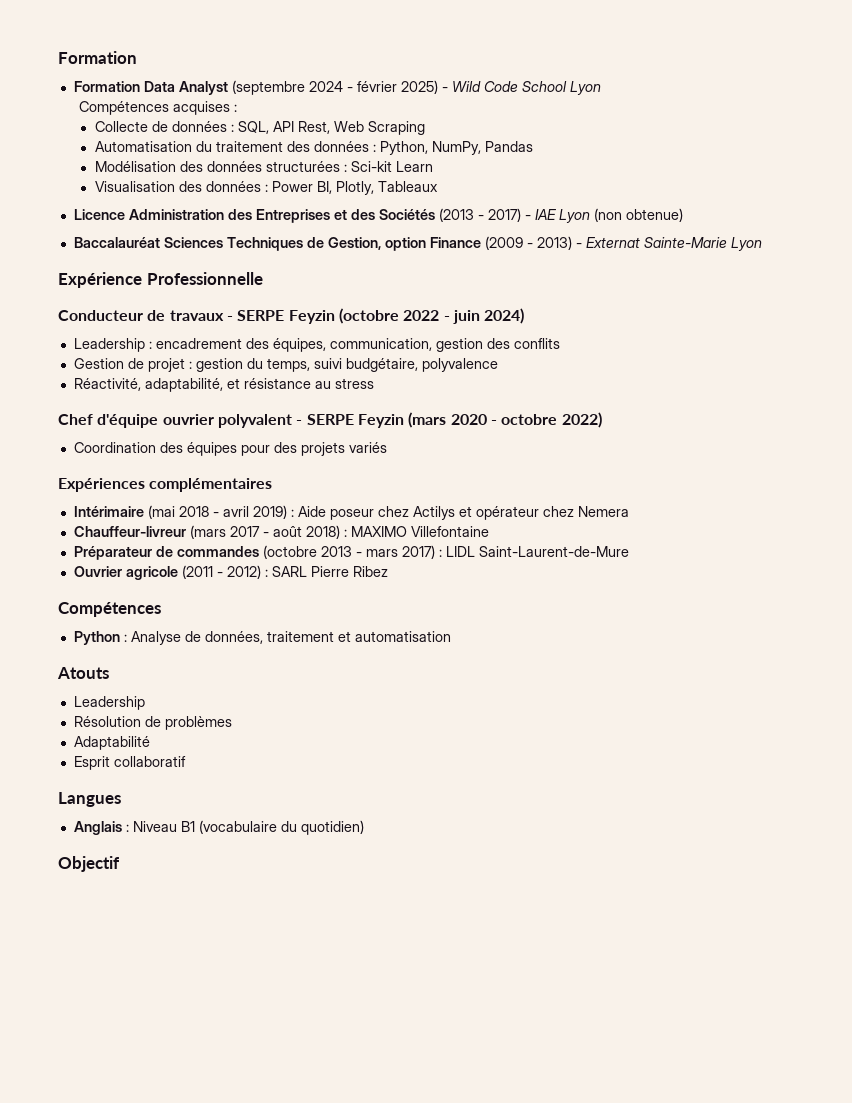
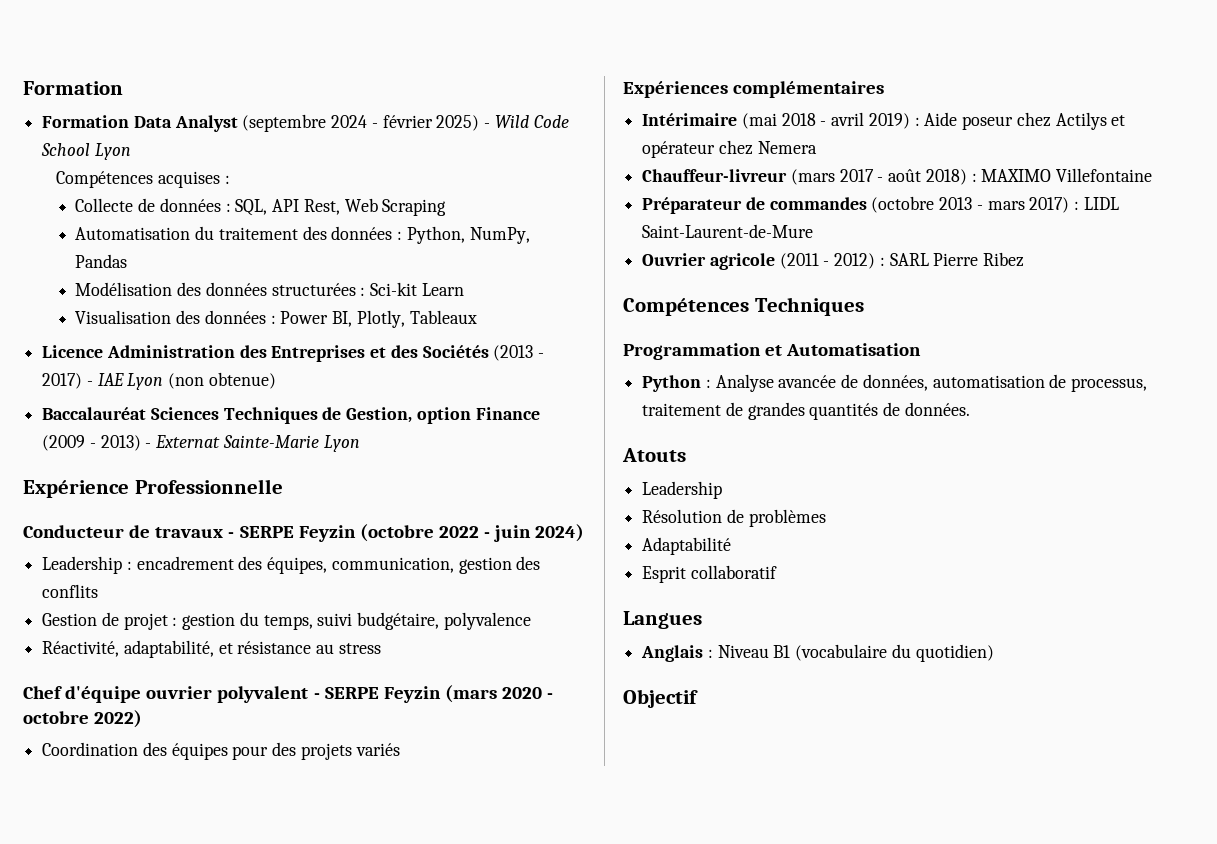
(161, 609) none -> [754,297,864,316] [623,343,922,360] Techniques // Programmation et Automatisation
(181, 638) none -> [778,375,837,388] avancée
[266,631,451,642] traitement et automatisation -> [932,374,1148,392] [642,402,970,420] automatisation de processus, traitement de grandes quantités de données.

